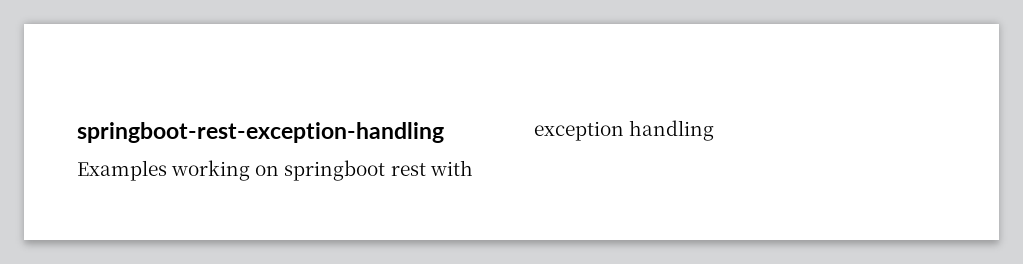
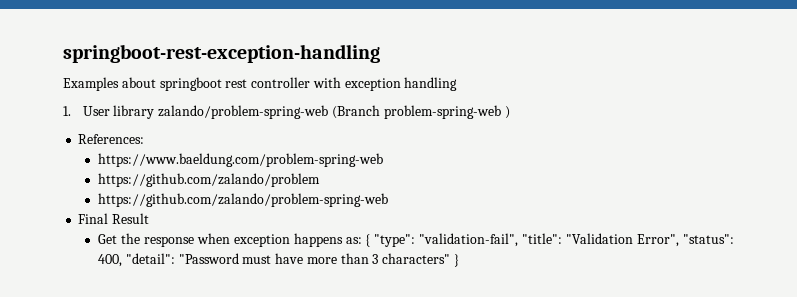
[171,160,280,181] working on -> [121,77,156,88] about
(426, 169) none -> [251,77,311,88] controller
(715, 130) none -> [63,105,510,119] [78,134,145,144] [98,153,384,167] [98,173,321,187] [98,193,389,207] [78,213,150,224] [98,233,734,247] [98,253,460,267] // 1. User library zalando/problem-spring-web (Branch problem-spring-web ) // References: // https://www.baeldung.com/problem-spring-web // https://github.com/zalando/problem // https://github.com/zalando/problem-spring-web // Final Result // Get the response when exception happens as: { "type": "validation-fail", "title": "Validation Error", "status": 400, "detail": "Password must have more than 3 characters" }

